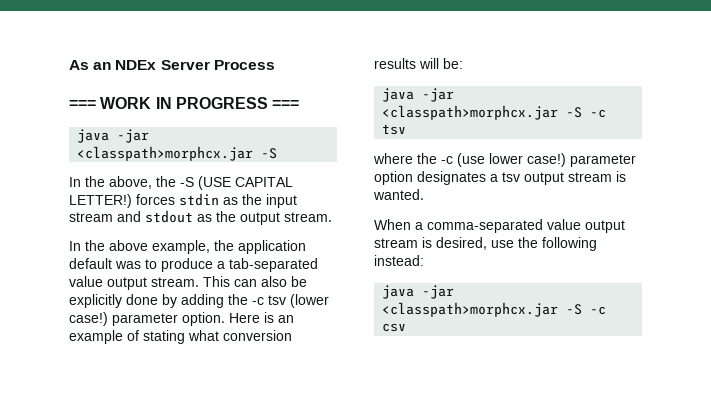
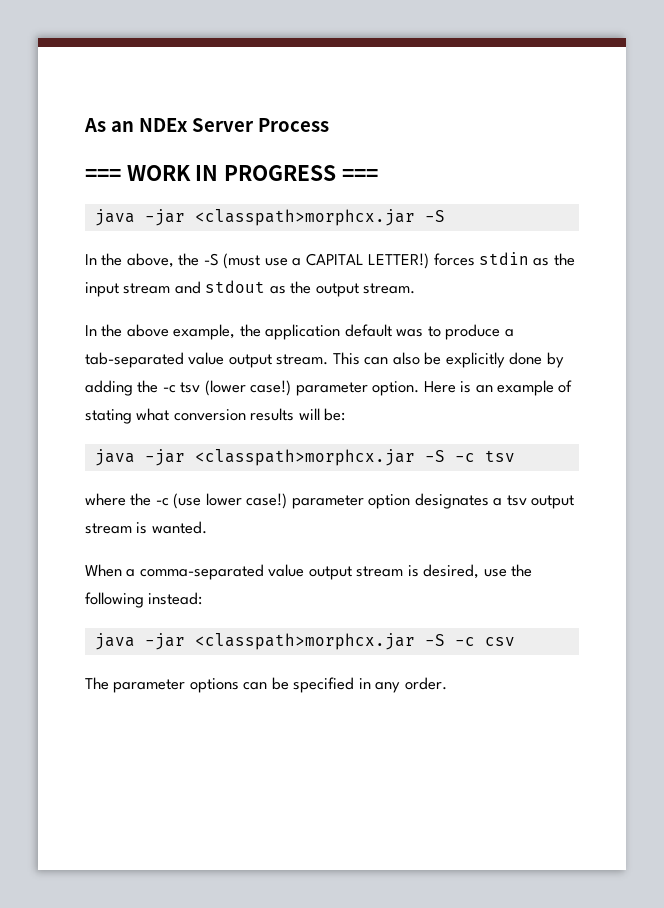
[198,176,231,190] (USE -> [223,253,302,269] (must use a
(407, 327) none -> [85,677,447,693] // The parameter options can be specified in any order.

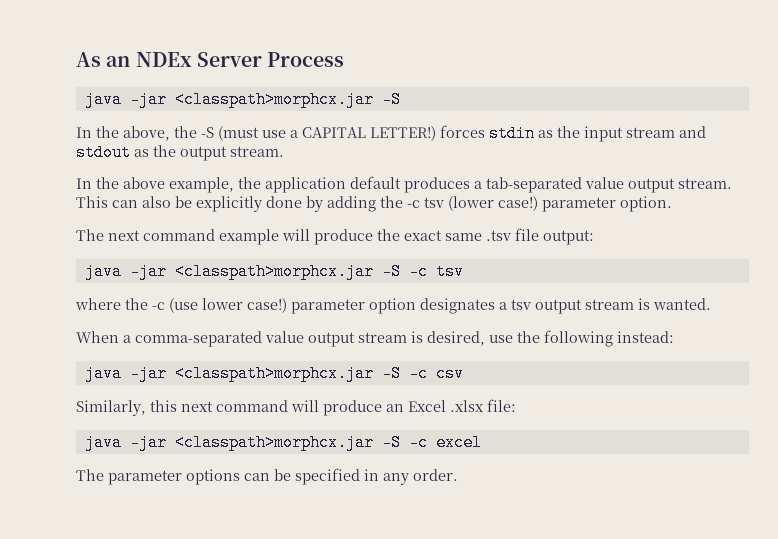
[85,165,378,181] // === WORK IN PROGRESS === -> (345, 59) none
[396,324,501,340] was to produce -> [404,177,470,193] produces
[423,380,573,396] [85,408,346,424] Here is an example of stating what conversion results will be: -> [76,228,594,245] // The next command example will produce the exact same .tsv file output:
(515, 641) none -> [76,399,516,416] [84,434,482,451] // Similarly, this next command will produce an Excel .xlsx file: // java -jar <classpath>morphcx.jar -S -c excel

